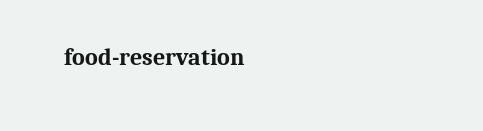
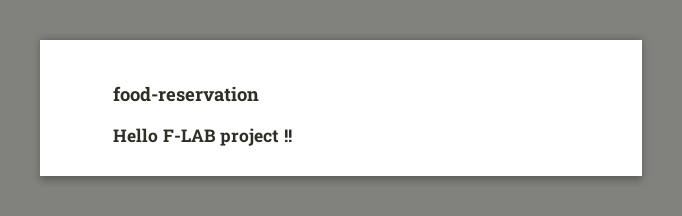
(245, 56) none -> [113,128,293,146] // Hello F-LAB project !!

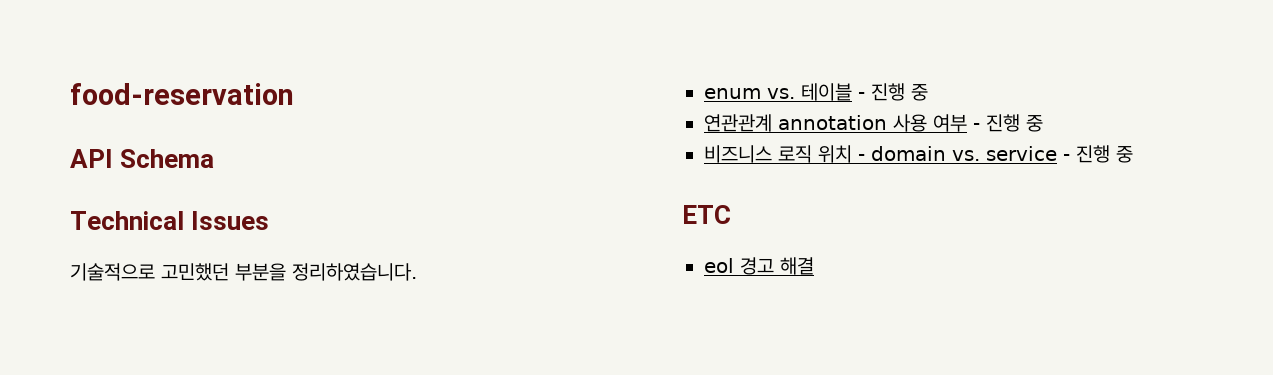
[113,128,293,146] Hello F-LAB project !! -> [70,149,215,168] [70,211,270,230] [70,263,417,281] [704,83,928,101] [704,114,1043,132] [704,145,1133,163] [682,205,731,224] [704,257,814,275] API Schema // Technical Issues // 기술적으로 고민했던 부분을 정리하였습니다. // enum vs. 테이블 - 진행 중 // 연관관계 annotation 사용 여부 - 진행 중 // 비즈니스 로직 위치 - domain vs. service - 진행 중 // ETC // eol 경고 해결

